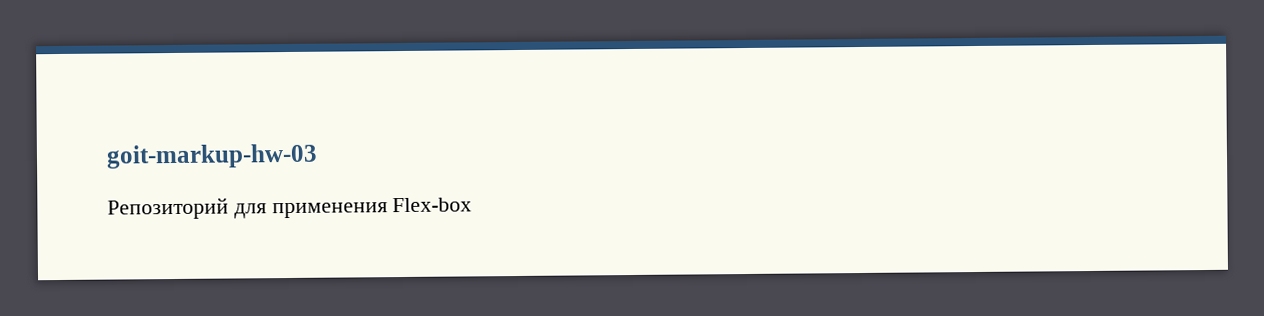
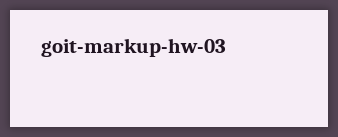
[107,197,473,220] // Репозиторий для применения Flex-box -> (226, 47) none

